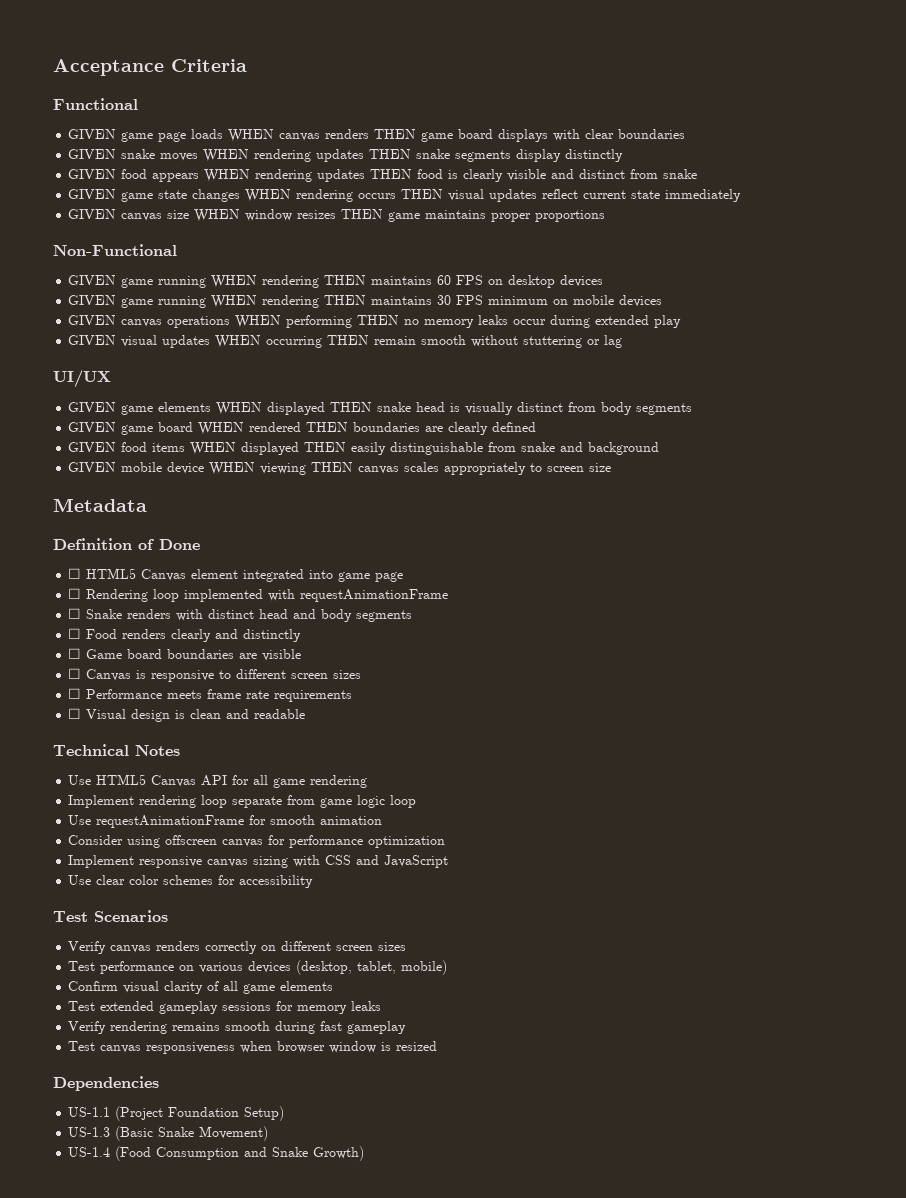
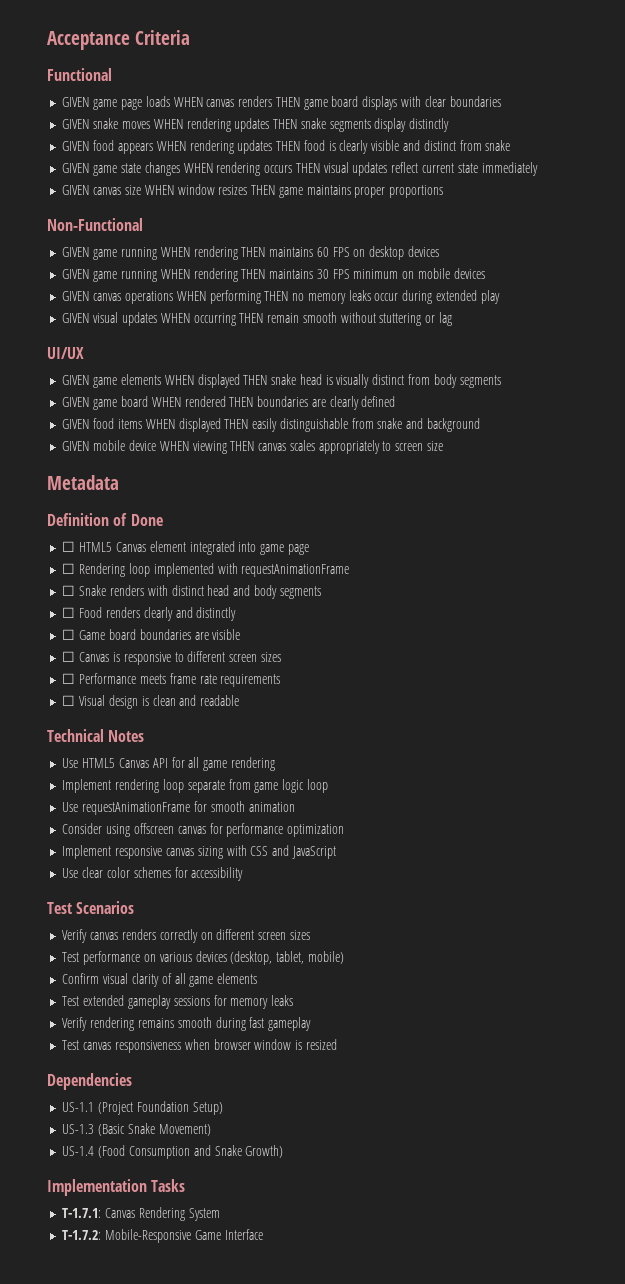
(365, 1153) none -> [47,1179,186,1196] [62,1207,220,1221] [62,1229,263,1243] // Implementation Tasks // T-1.7.1: Canvas Rendering System // T-1.7.2: Mobile-Responsive Game Interface

